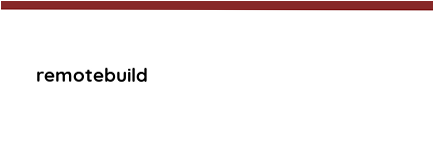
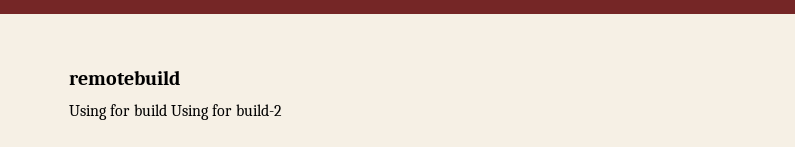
(149, 74) none -> [69,104,282,120] // Using for build Using for build-2

